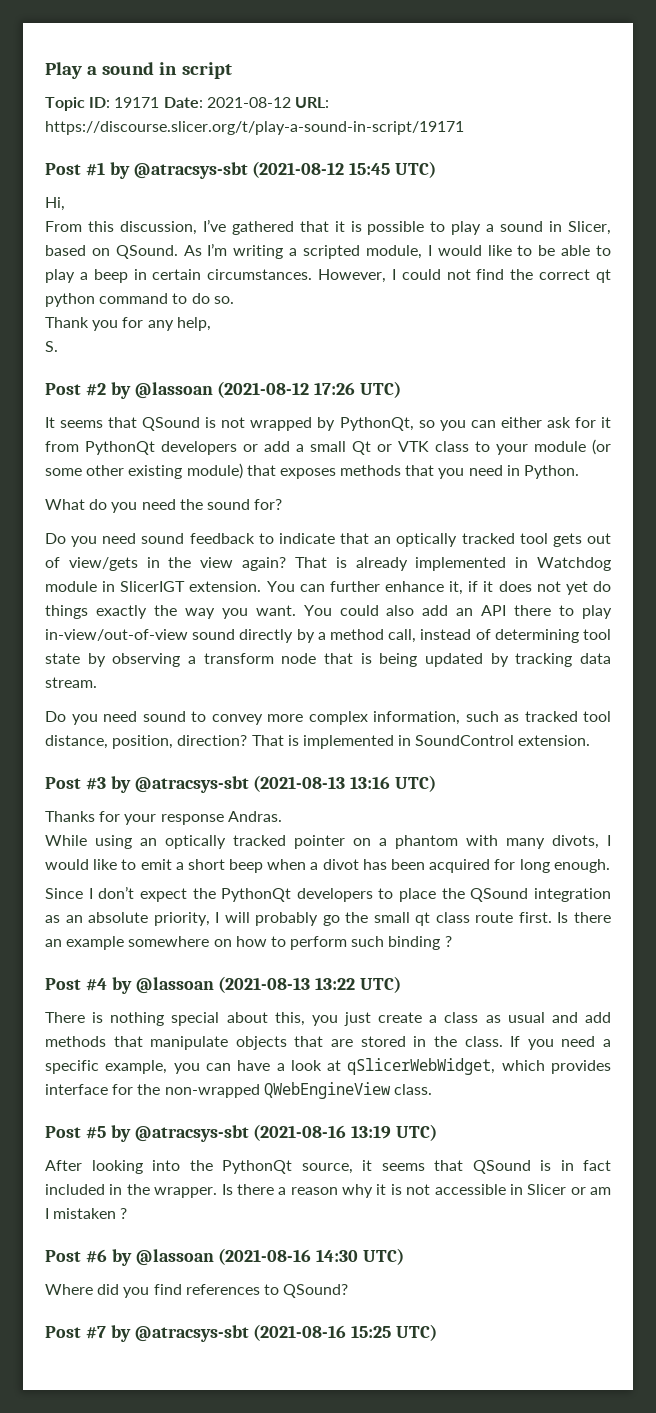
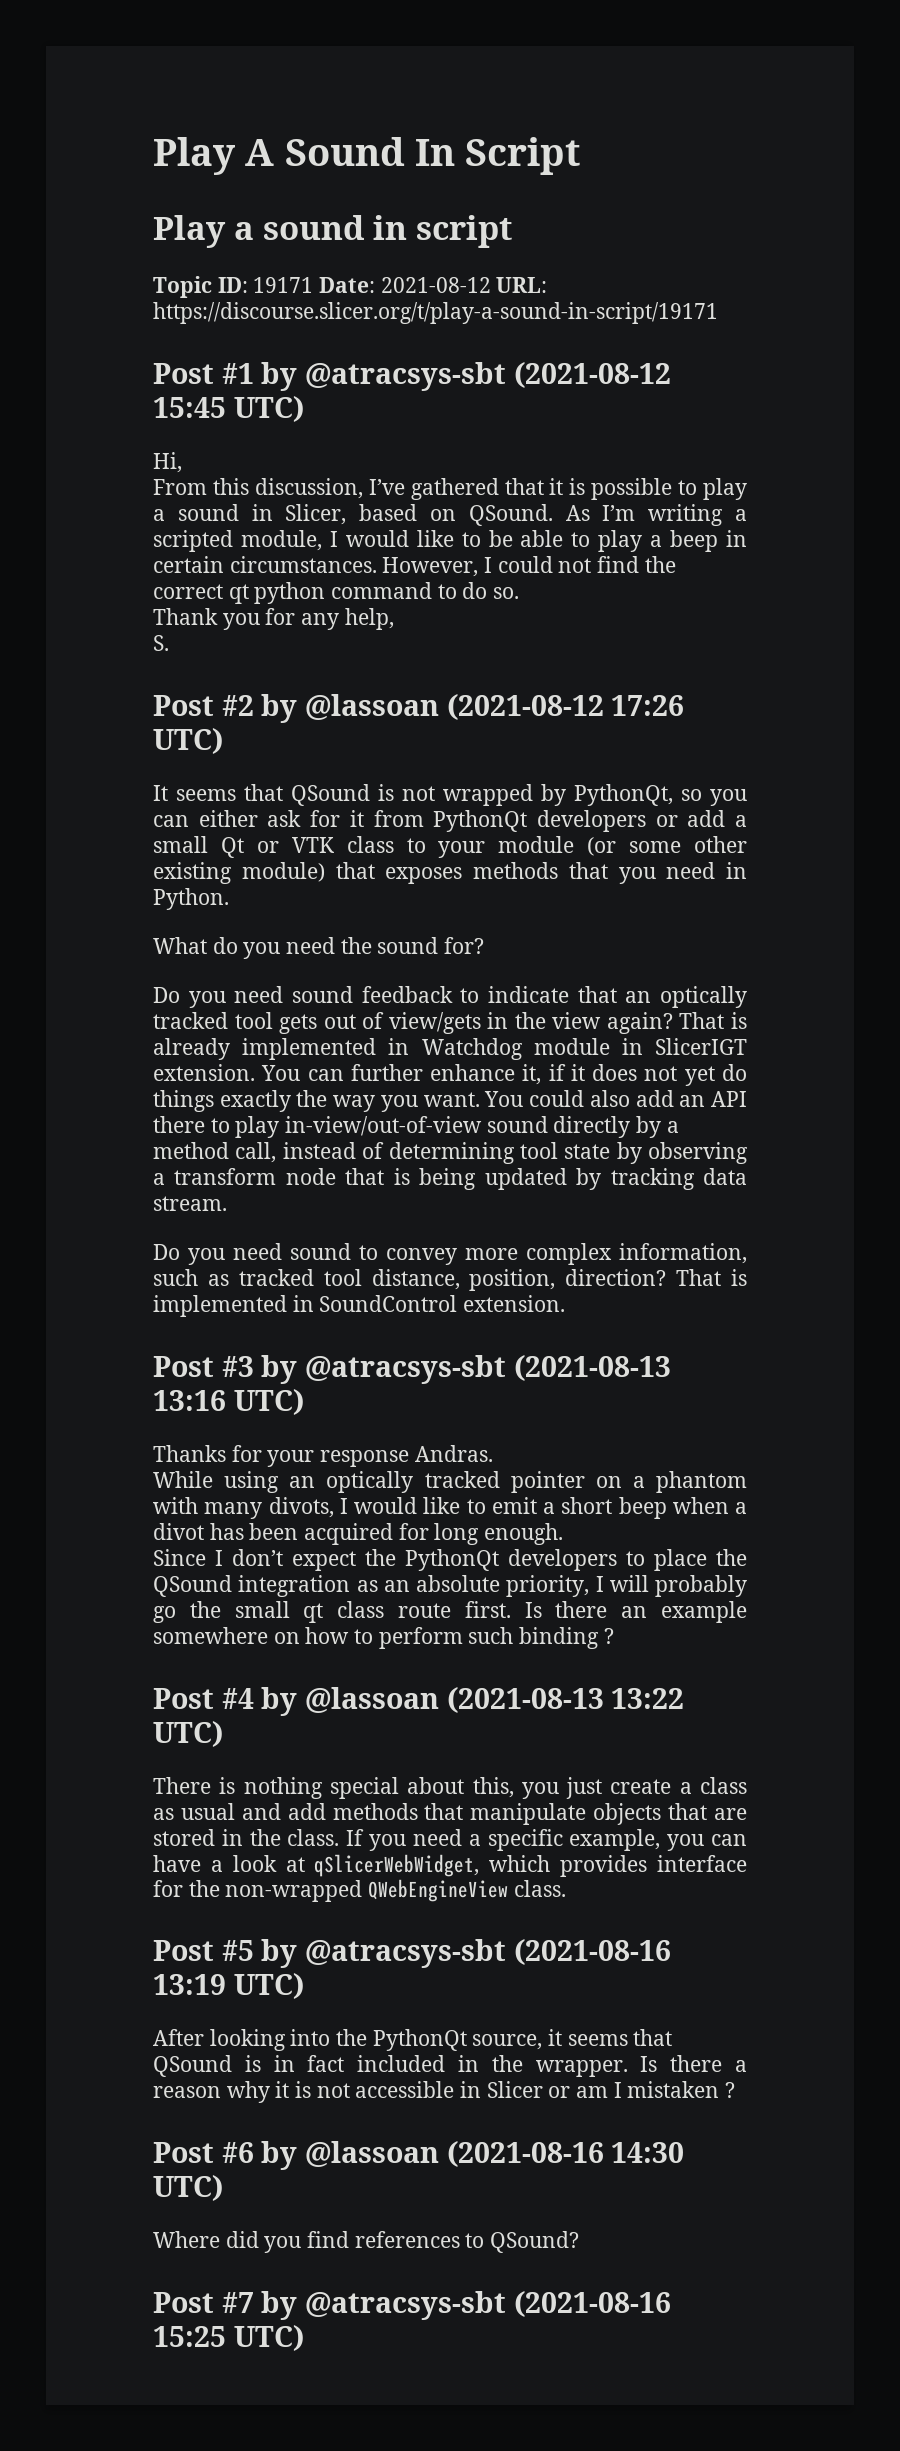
[45,62,82,79] Play -> [153,137,581,175] [153,215,226,248] Play A Sound In Script // Play

